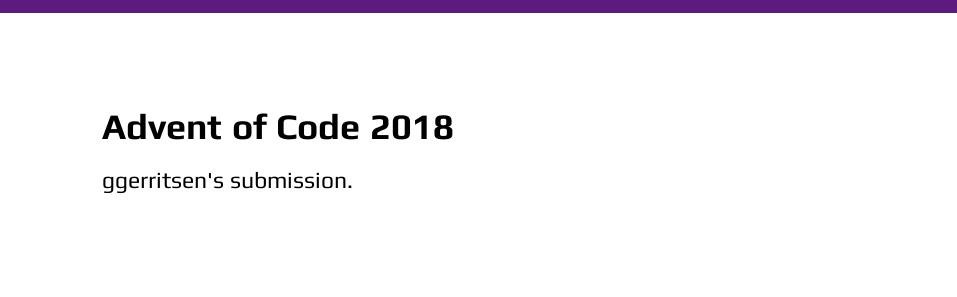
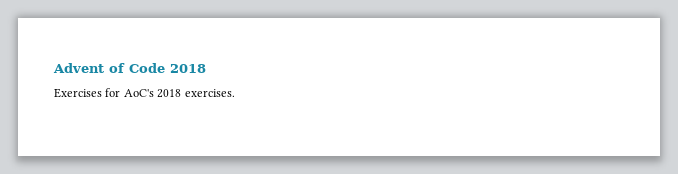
[102,171,354,194] ggerritsen's submission. -> [54,88,235,98] Exercises for AoC's 2018 exercises.

